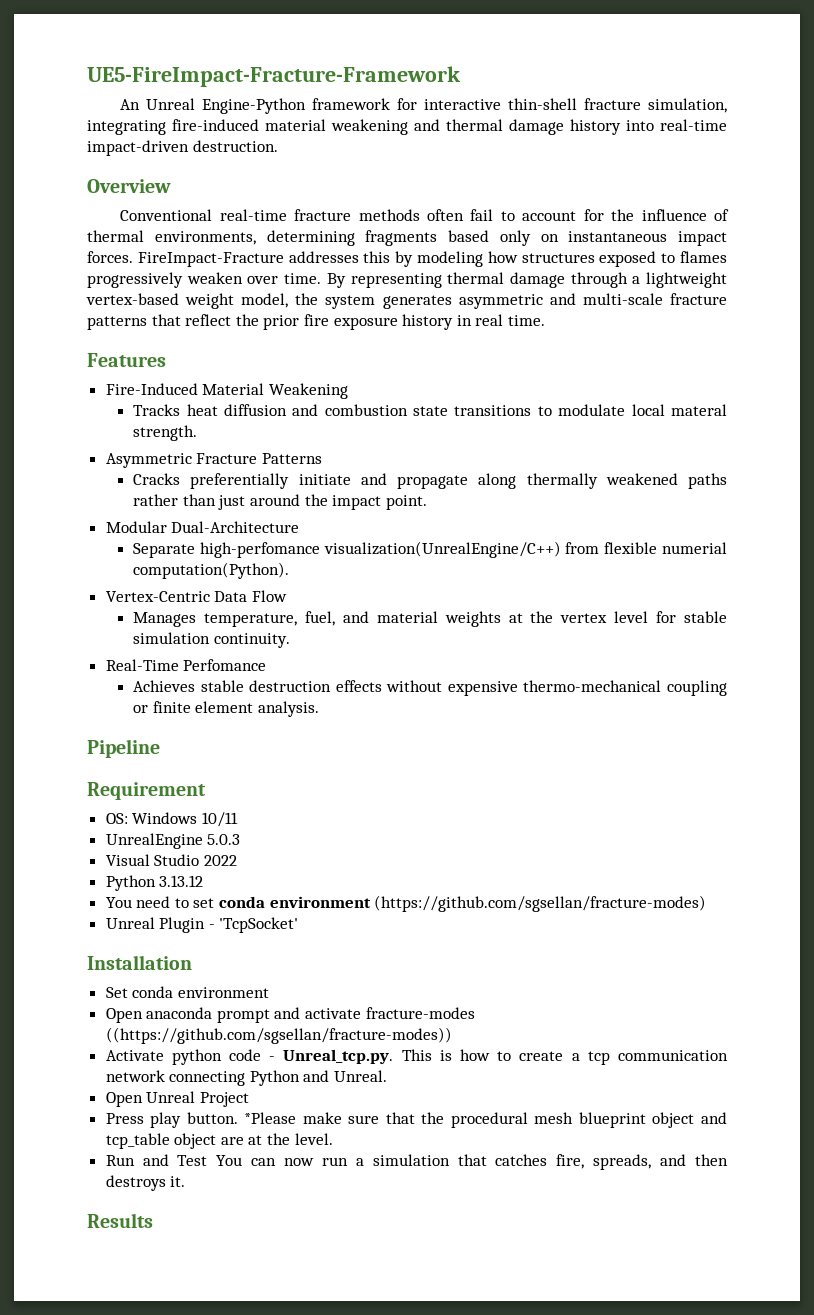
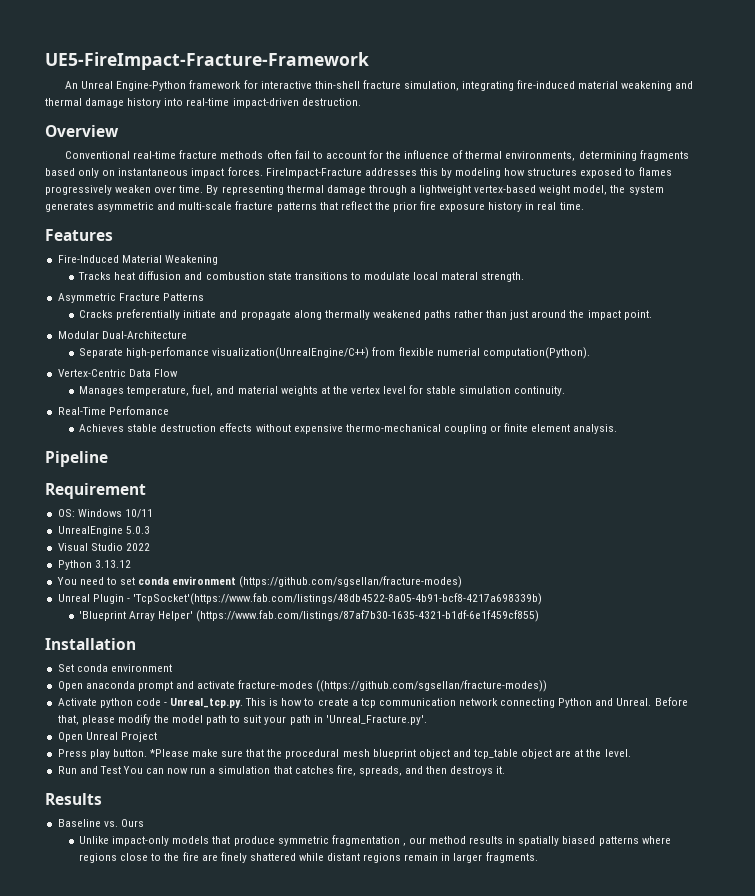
[219,917,299,933] 'TcpSocket' -> [132,593,542,605] [79,610,540,622] 'TcpSocket'(https://www.fab.com/listings/48db4522-8a05-4b91-bcf8-4217a698339b) // 'Blueprint Array Helper' (https://www.fab.com/listings/87af7b30-1635-4321-b1df-6e1f459cf855)
(388, 1076) none -> [654,697,688,706] [57,714,427,725] Before that, please modify the model path to suit your path in 'Unreal_Fracture.py'.
(153, 1220) none -> [57,819,144,827] [79,835,671,846] [79,852,538,863] // Baseline vs. Ours // Unlike impact-only models that produce symmetric fragmentation , our method results in spatially biased patterns where regions close to the fire are finely shattered while distant regions remain in larger fragments.

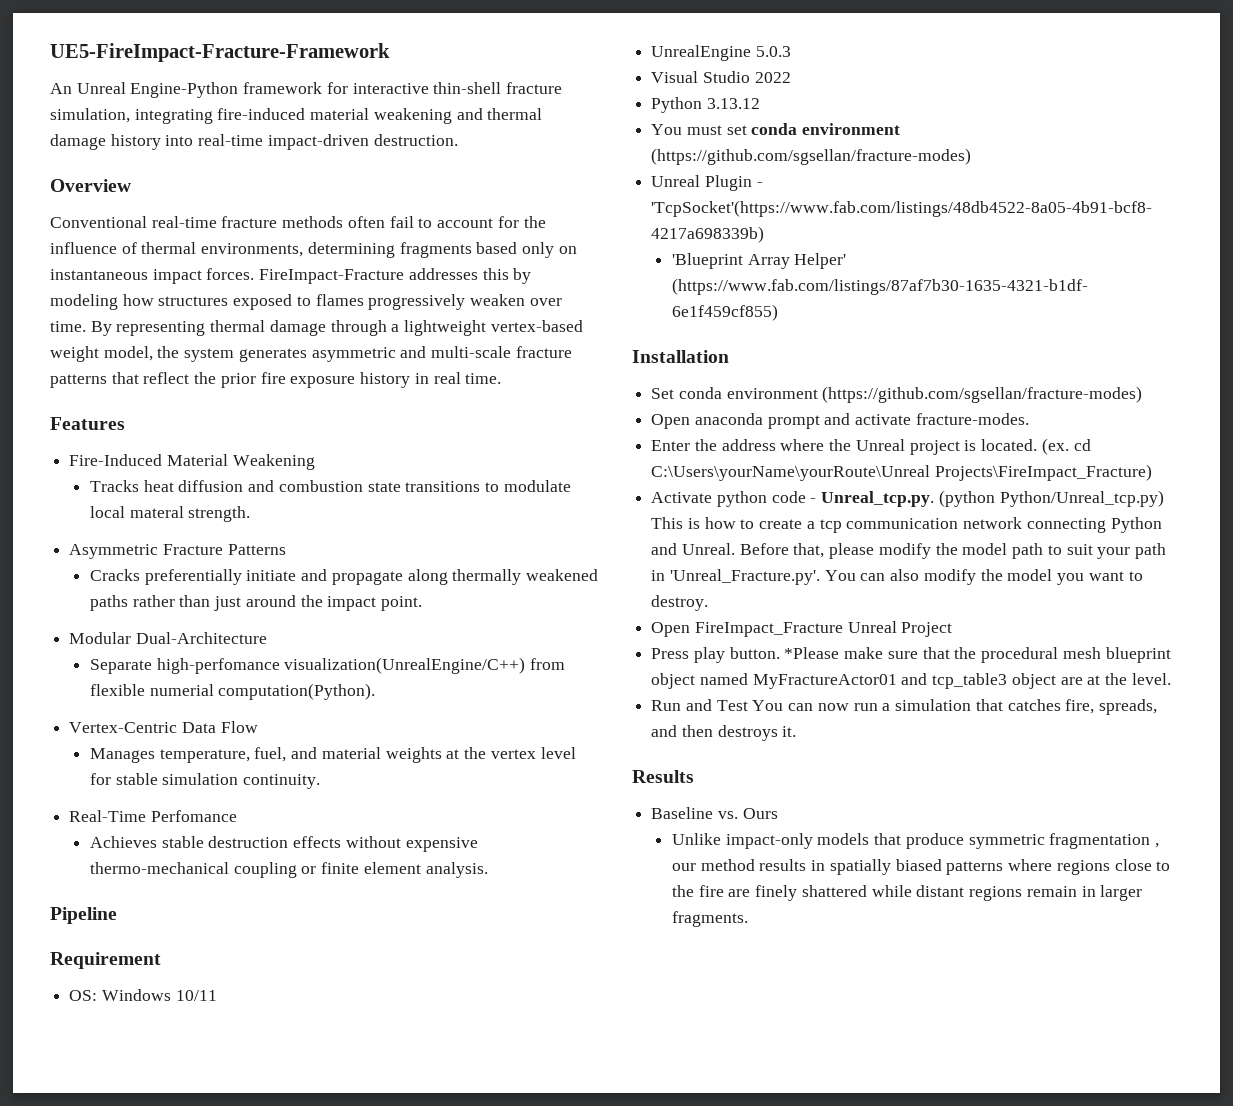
[79,577,117,585] need to -> [686,125,722,135] must
(172, 668) none -> [822,386,1143,403] (https://github.com/sgsellan/fracture-modes)
[238,680,548,692] fracture-modes ((https://github.com/sgsellan/fracture-modes)) -> [915,413,1029,425] [651,438,1091,455] [651,464,1152,481] fracture-modes. // Enter the address where the Unreal project is located. (ex. cd C:\Users\yourName\yourRoute\Unreal Projects\FireImpact_Fracture)
(244, 703) none -> [938,490,1164,507] (python Python/Unreal_tcp.py)
[57,732,83,742] // Open -> [824,569,1143,585] [651,595,709,611] [651,622,843,637] You can also modify the model you want to destroy. // Open FireImpact_Fracture
[452,749,519,759] and tcp_table -> [699,673,1008,689] named MyFractureActor01 and tcp_table3

